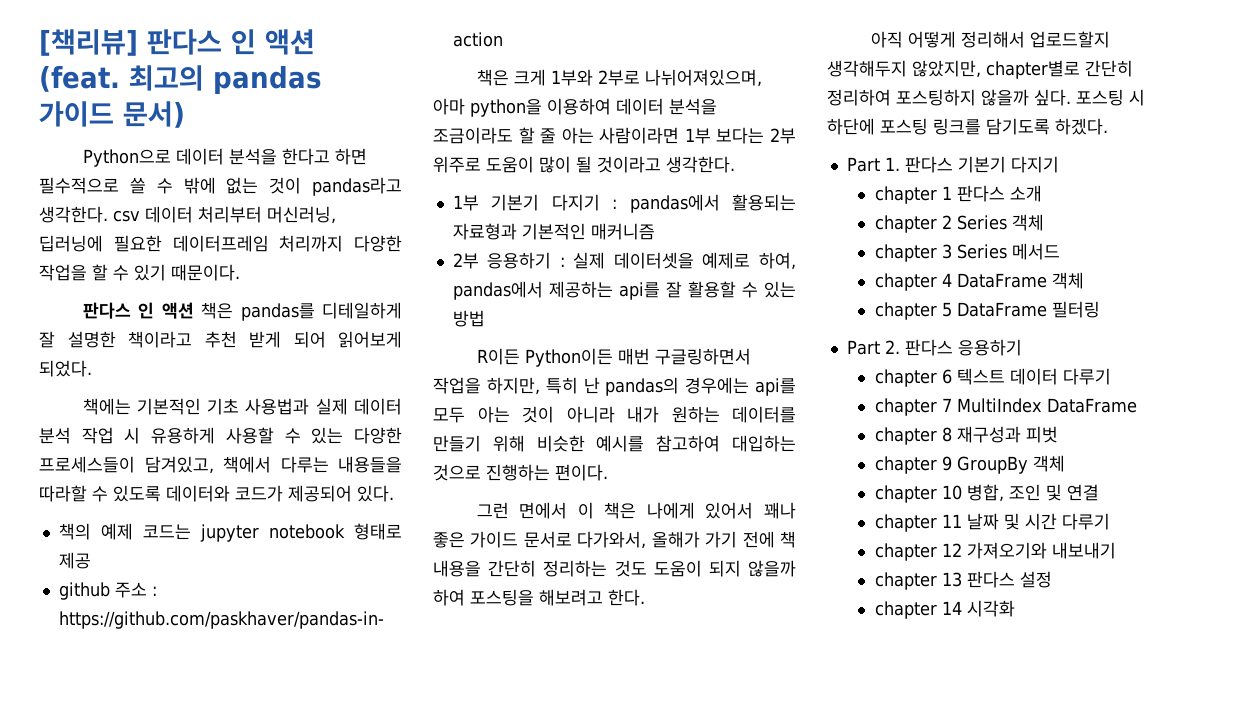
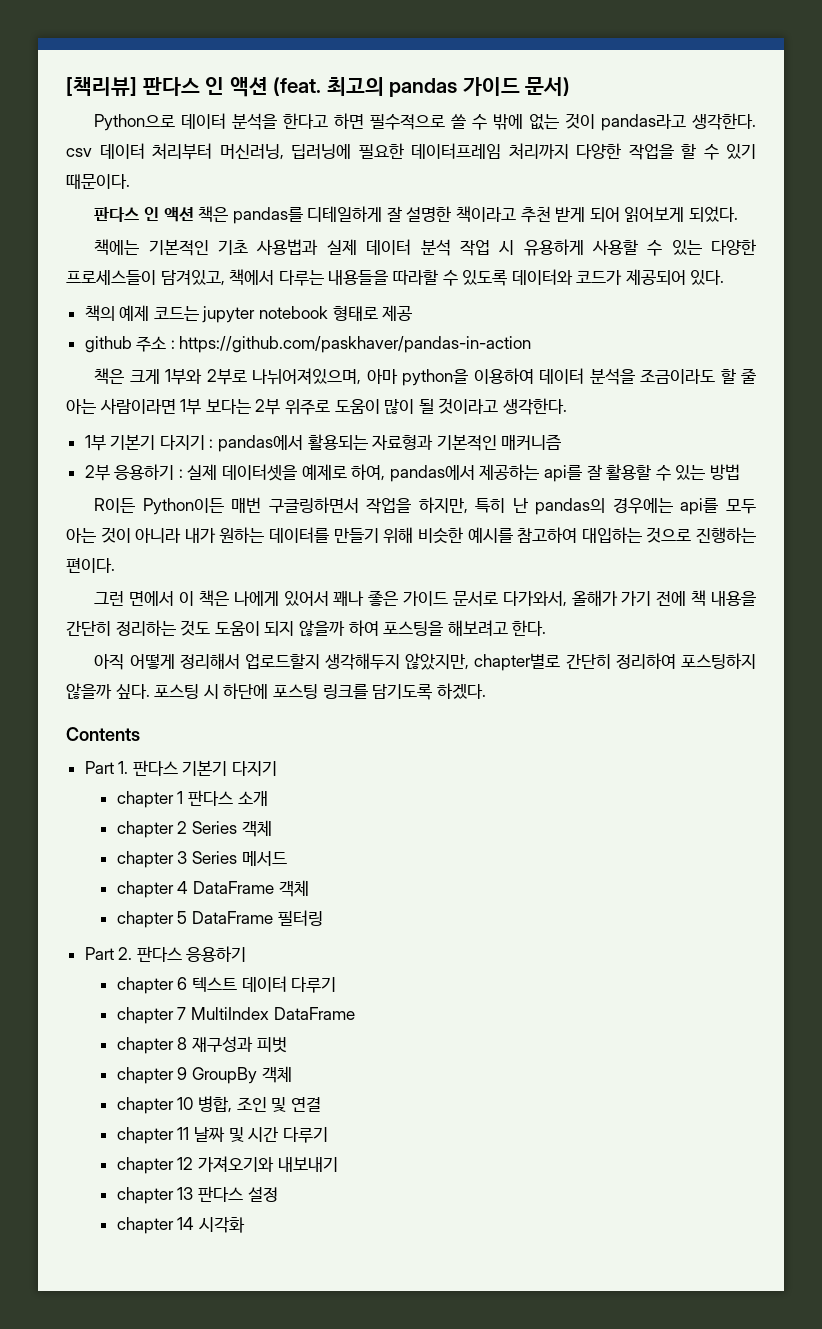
(1108, 126) none -> [66,727,140,741] // Contents

